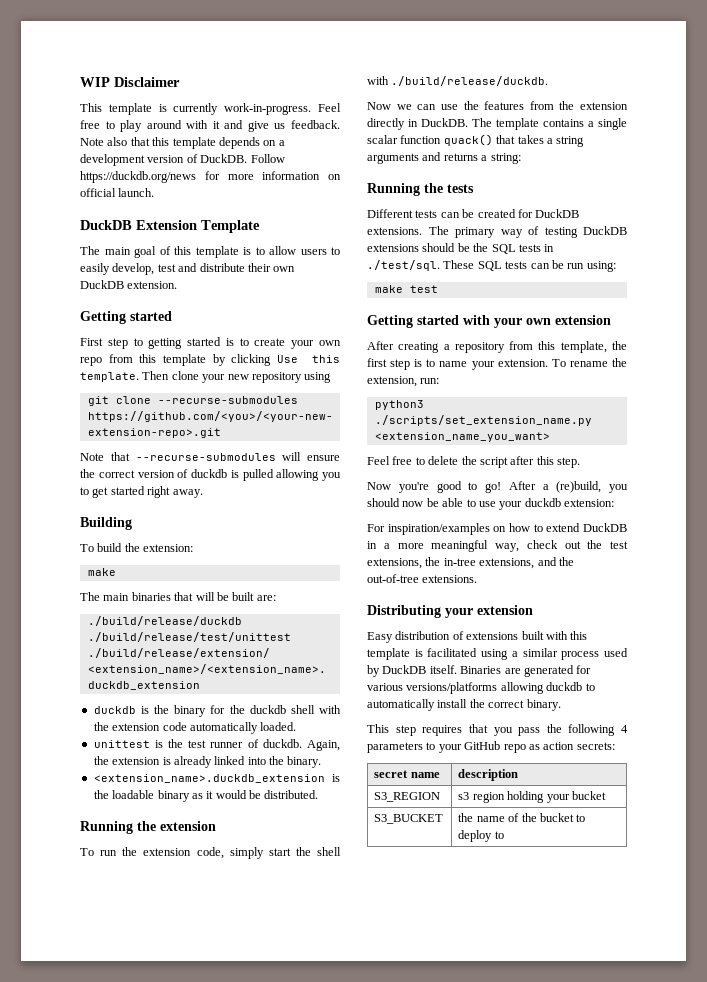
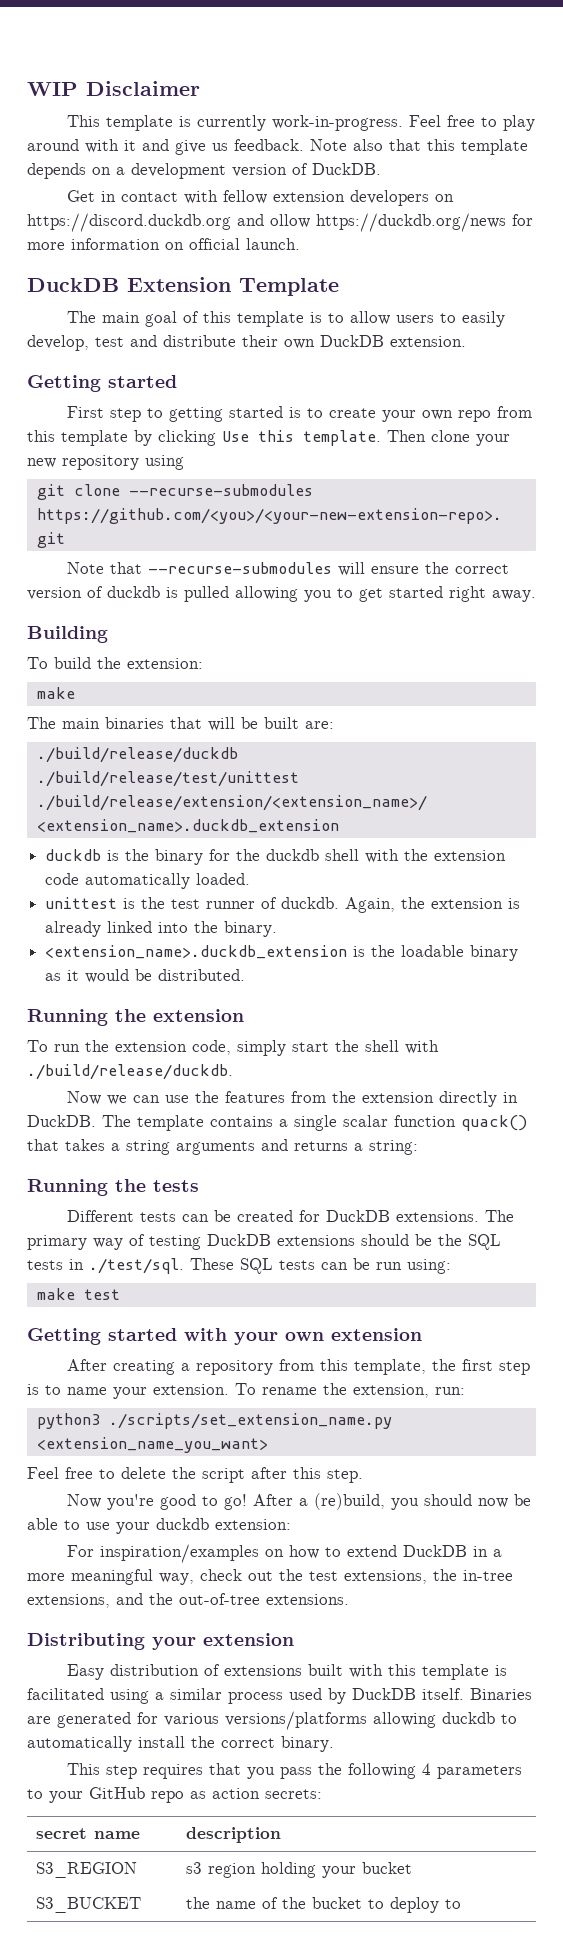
[250,154,285,163] Follow -> [67,190,455,206] [27,213,310,232] // Get in contact with fellow extension developers on https://discord.duckdb.org and ollow

